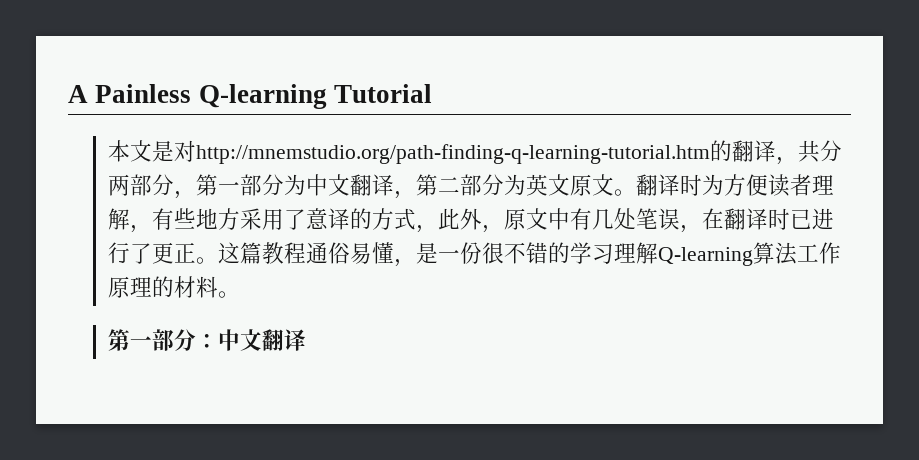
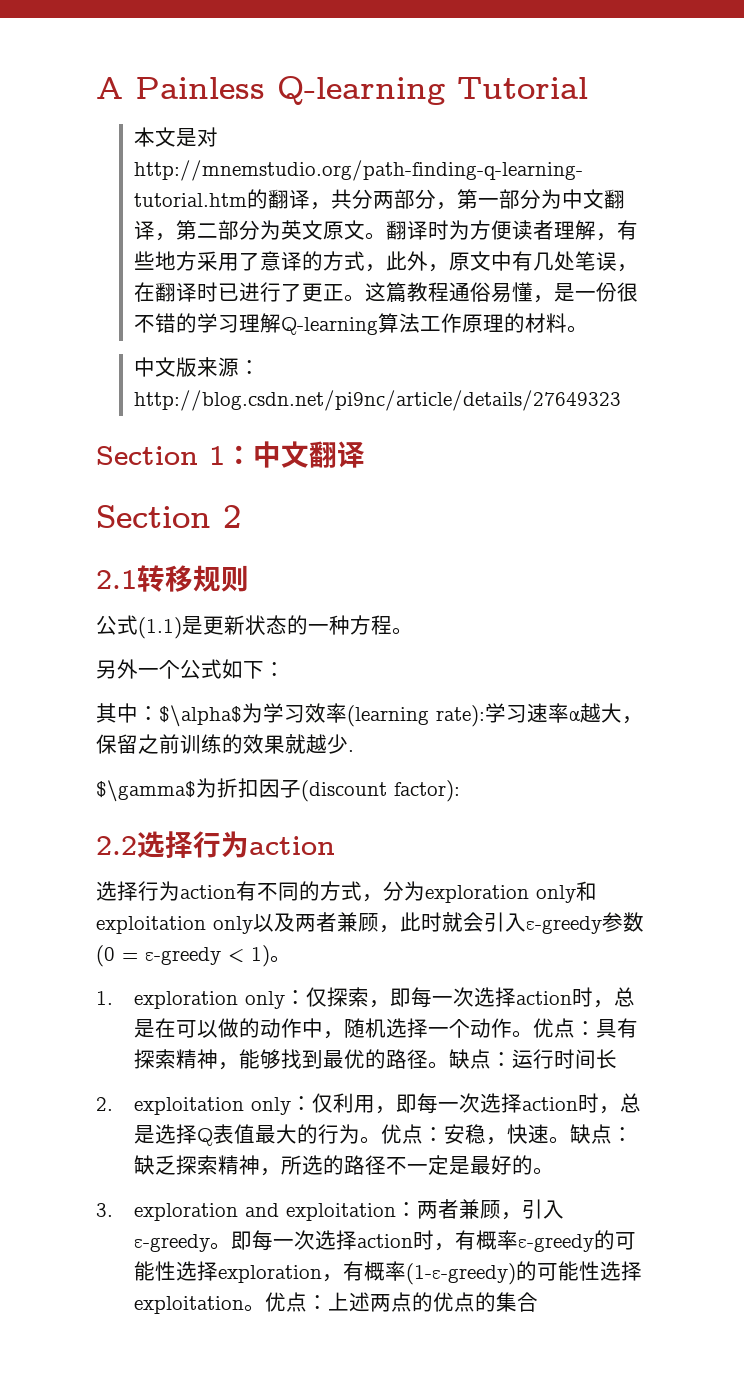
[107,329,306,351] 第一部分：中文翻译 -> [133,357,260,377] [133,390,621,411] [96,441,365,468] [96,505,241,528] [96,565,249,592] [96,615,413,639] [96,659,285,679] [96,703,643,727] [96,734,354,754] [96,778,460,802] [96,831,335,858] [96,881,597,903] [96,912,644,934] [96,945,291,967] [96,987,635,1009] [133,1018,638,1039] [133,1049,617,1070] [96,1093,641,1115] [133,1124,633,1146] [133,1155,554,1176] [96,1199,564,1221] [133,1230,636,1252] [133,1261,642,1285] [133,1292,538,1314] 中文版来源：http://blog.csdn.net/pi9nc/article/details/27649323 // Section 1：中文翻译 // Section 2 // 2.1转移规则 // 公式(1.1)是更新状态的一种方程。 // 另外一个公式如下： // 其中：$\alpha$为学习效率(learning rate):学习速率α越大，保留之前训练的效果就越少. // $\gamma$为折扣因子(discount factor): // 2.2选择行为action // 选择行为action有不同的方式，分为exploration only和exploitation only以及两者兼顾，此时就会引入ε-greedy参数(0 = ε-greedy < 1)。 // 1. exploration only：仅探索，即每一次选择action时，总是在可以做的动作中，随机选择一个动作。优点：具有探索精神，能够找到最优的路径。缺点：运行时间长 // 2. exploitation only：仅利用，即每一次选择action时，总是选择Q表值最大的行为。优点：安稳，快速。缺点：缺乏探索精神，所选的路径不一定是最好的。 // 3. exploration and exploitation：两者兼顾，引入ε-greedy。即每一次选择action时，有概率ε-greedy的可能性选择exploration，有概率(1-ε-greedy)的可能性选择exploitation。优点：上述两点的优点的集合

